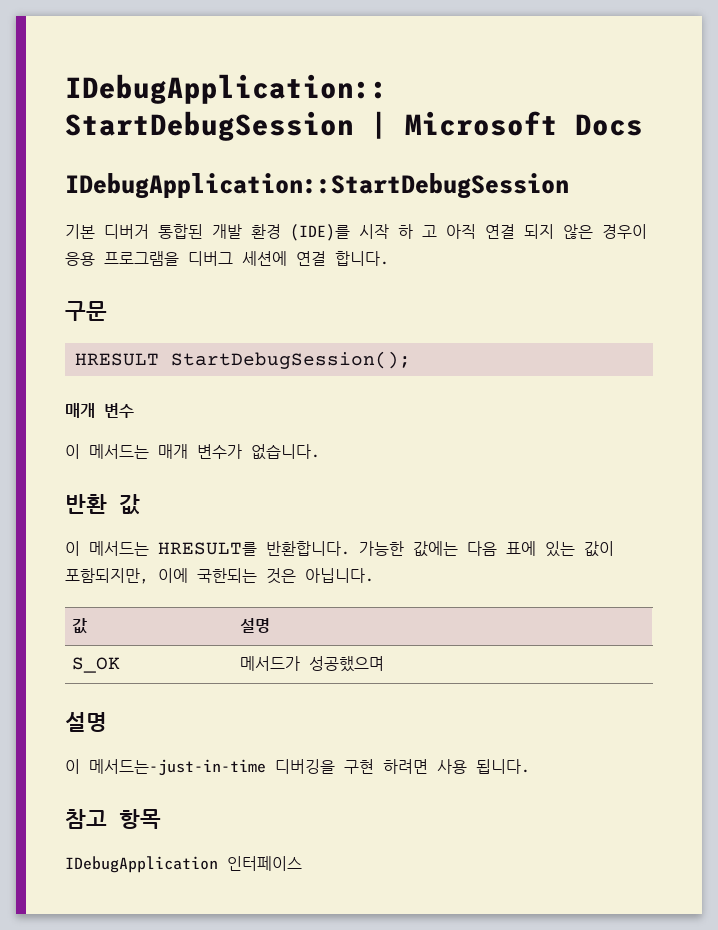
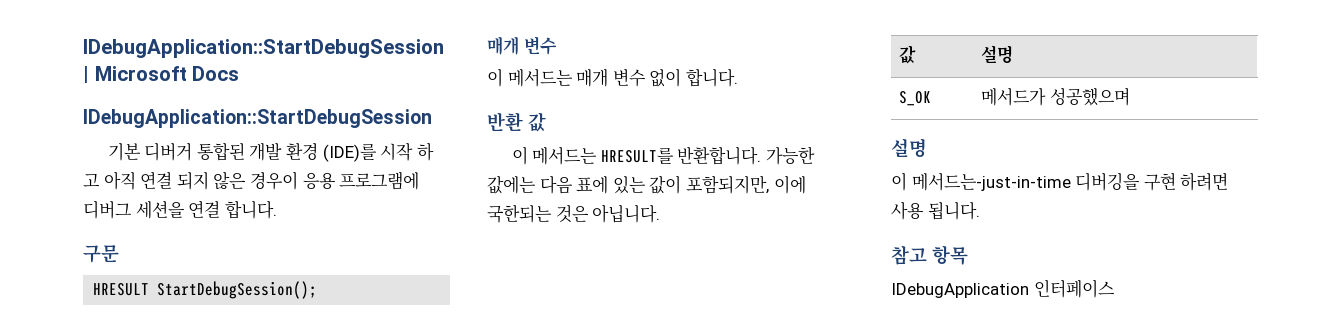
[104,251,287,266] 프로그램을 디버그 세션에 -> [339,171,420,190] [83,200,185,219] 프로그램에 디버그 세션을
[197,444,320,460] 변수가 없습니다. -> [612,68,738,87] 변수 없이 합니다.

